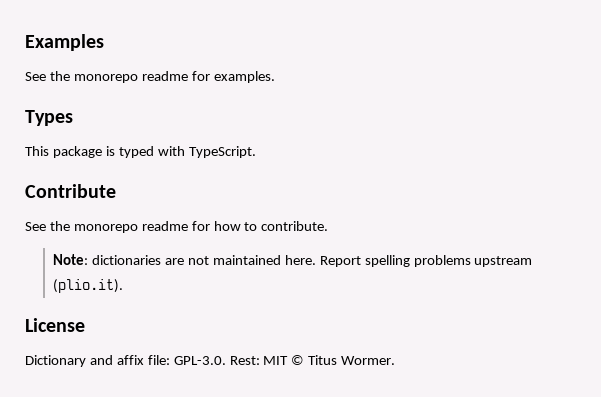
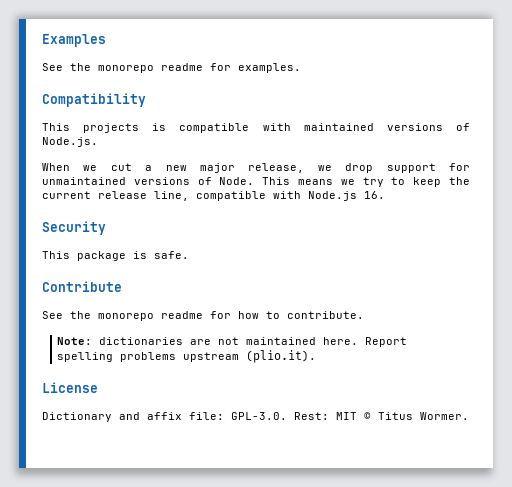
[25,110,73,126] Types -> [42,93,146,107] [42,123,471,133] [42,137,98,147] [42,163,470,173] [42,177,471,187] [42,191,385,201] [42,221,106,235] Compatibility // This projects is compatible with maintained versions of Node.js. // When we cut a new major release, we drop support for unmaintained versions of Node. This means we try to keep the current release line, compatible with Node.js 16. // Security
[118,146,256,158] typed with TypeScript. -> [154,251,189,259] safe.

